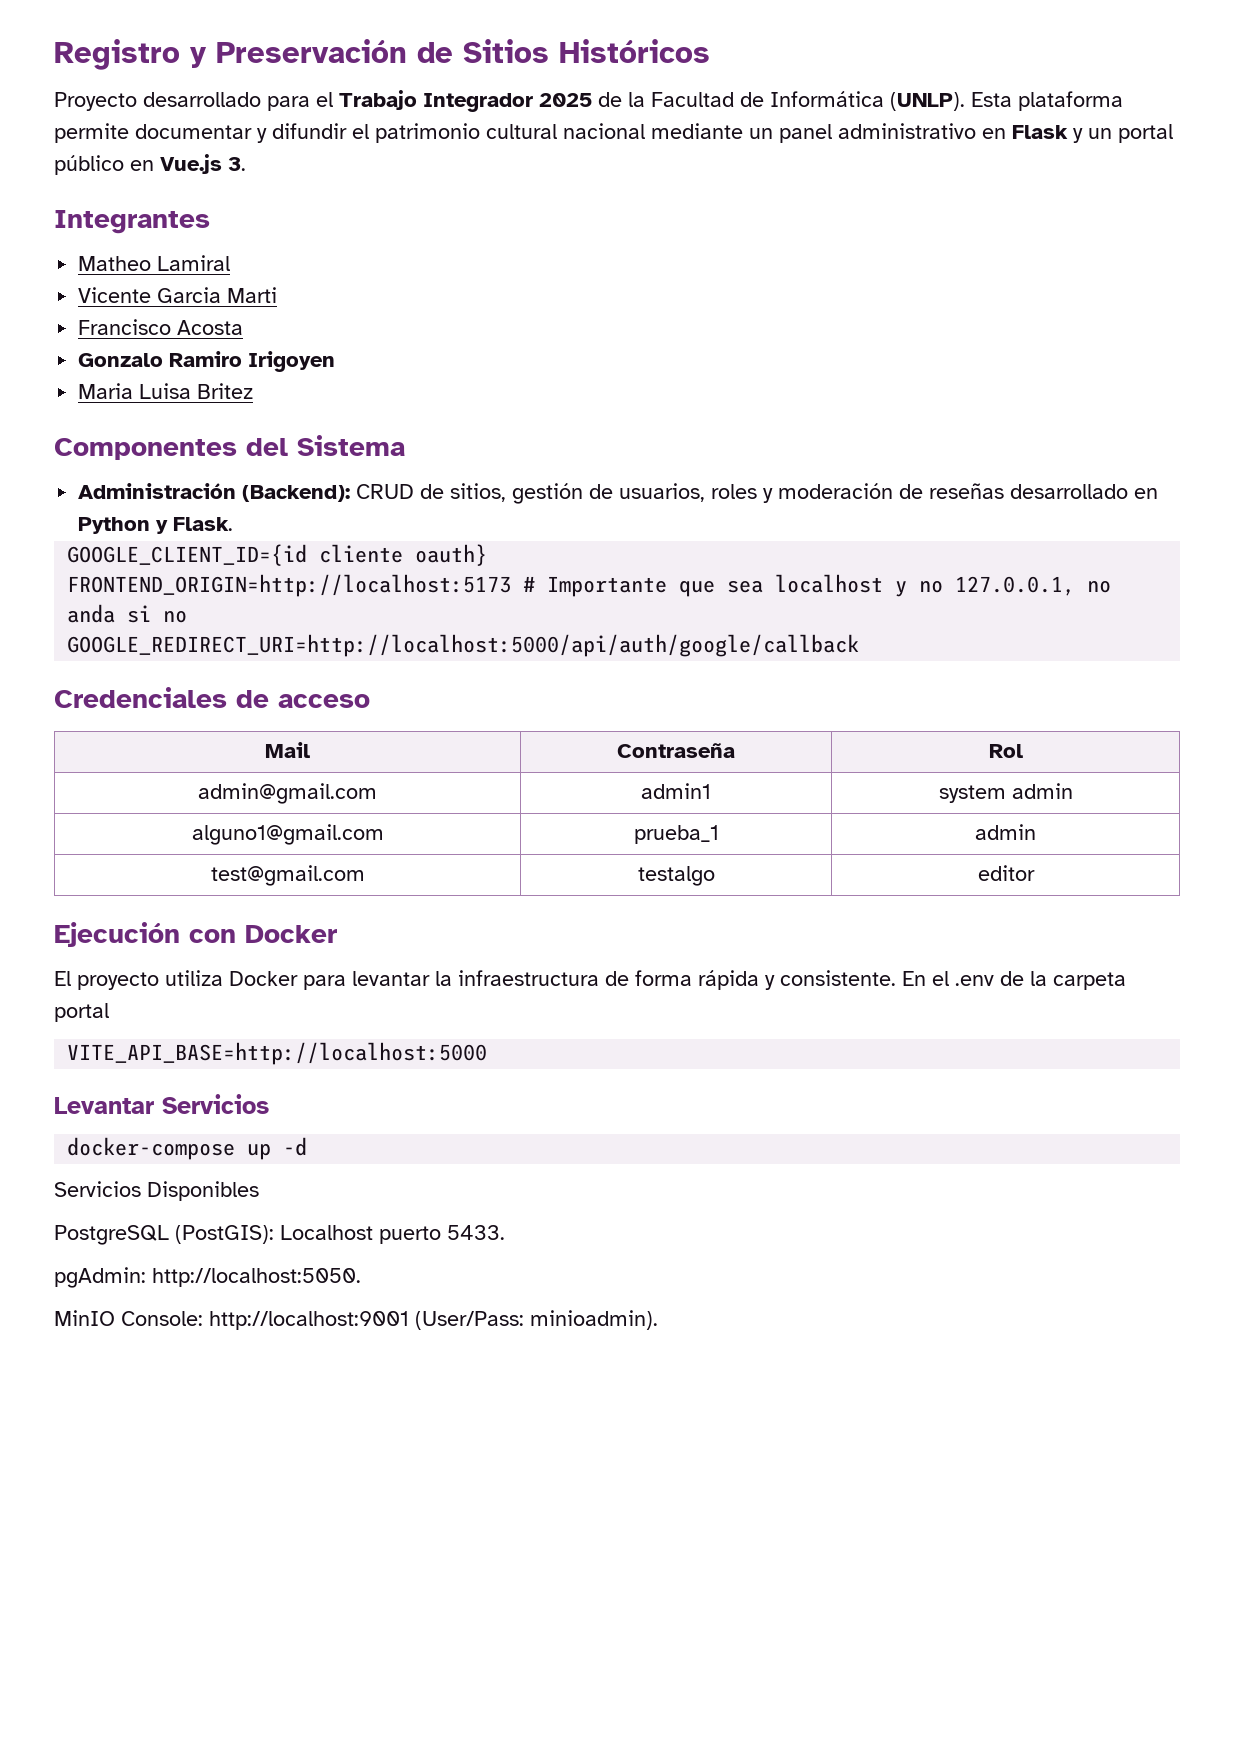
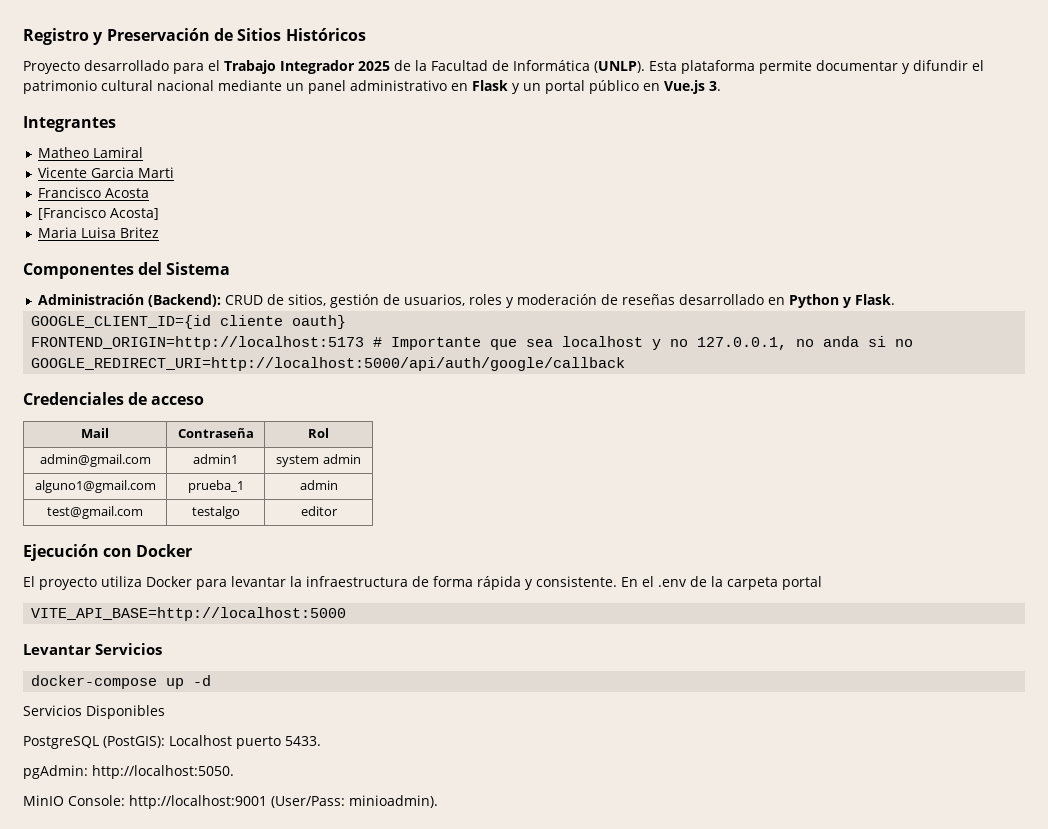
[78,351,336,372] Gonzalo Ramiro Irigoyen -> [38,207,160,220] [Francisco Acosta]

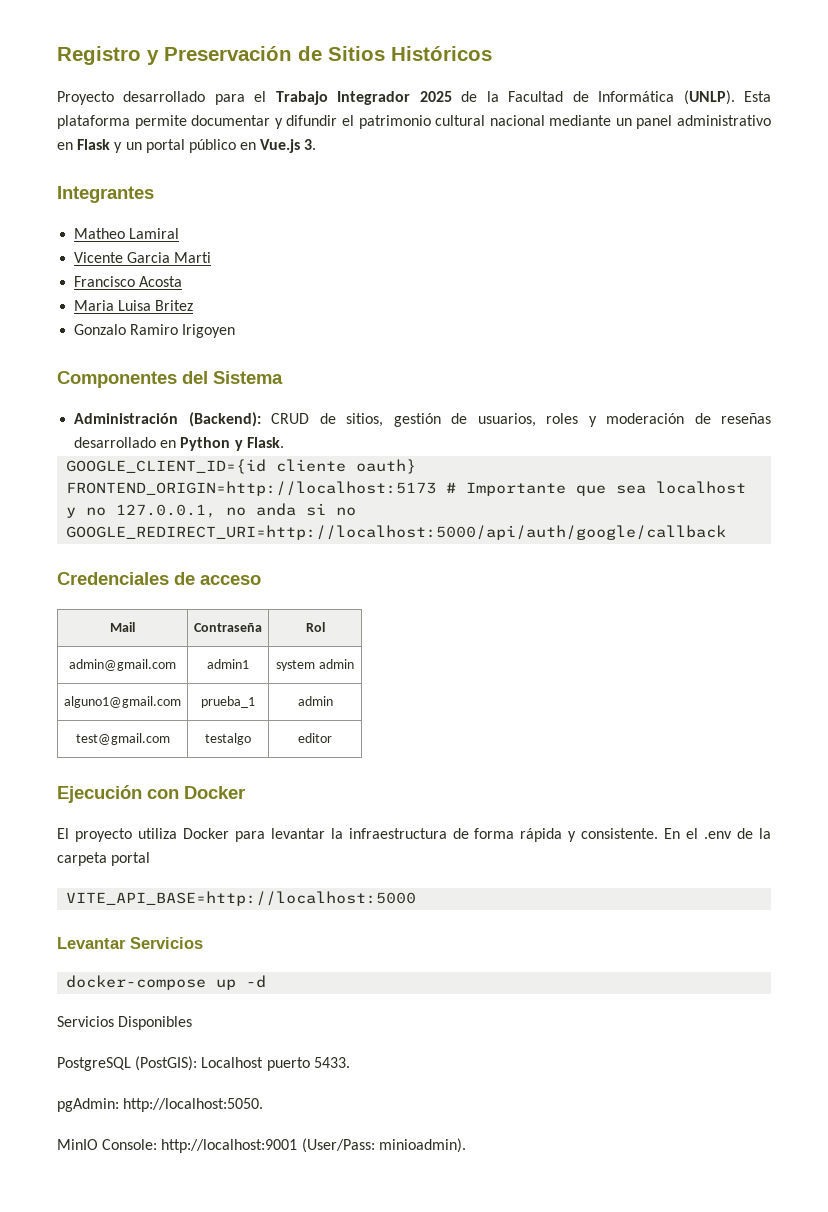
[38,207,160,220] // [Francisco Acosta] -> (183, 281) none
(160, 232) none -> [74,324,236,338] // Gonzalo Ramiro Irigoyen

